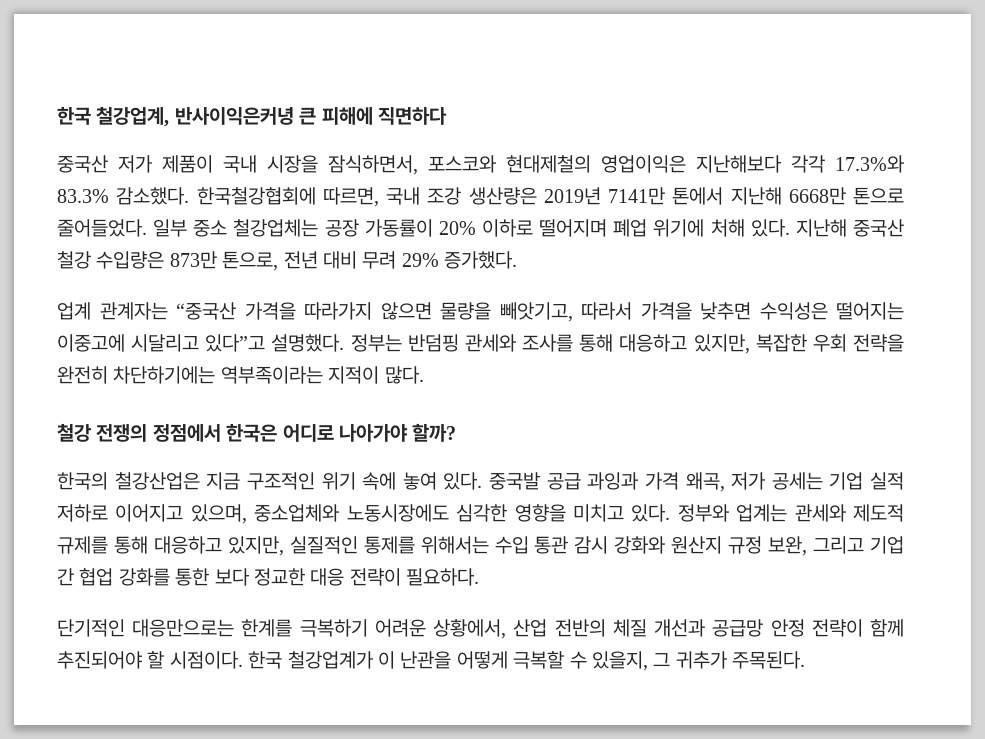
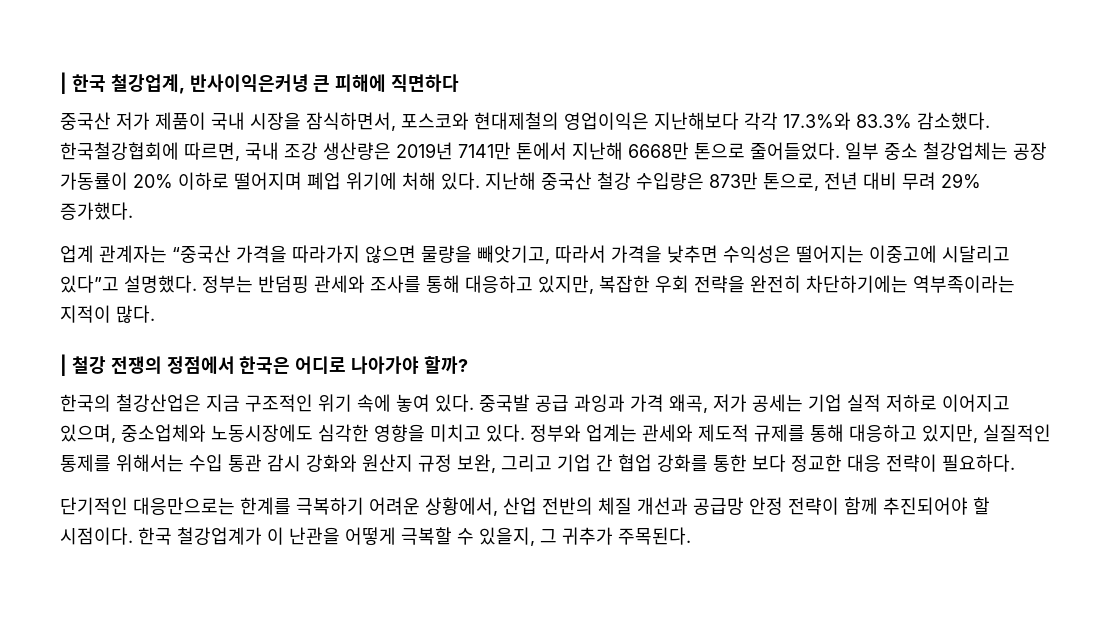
(57, 116) none -> [60,72,67,94] |
(424, 375) none -> [60,354,67,376] |

